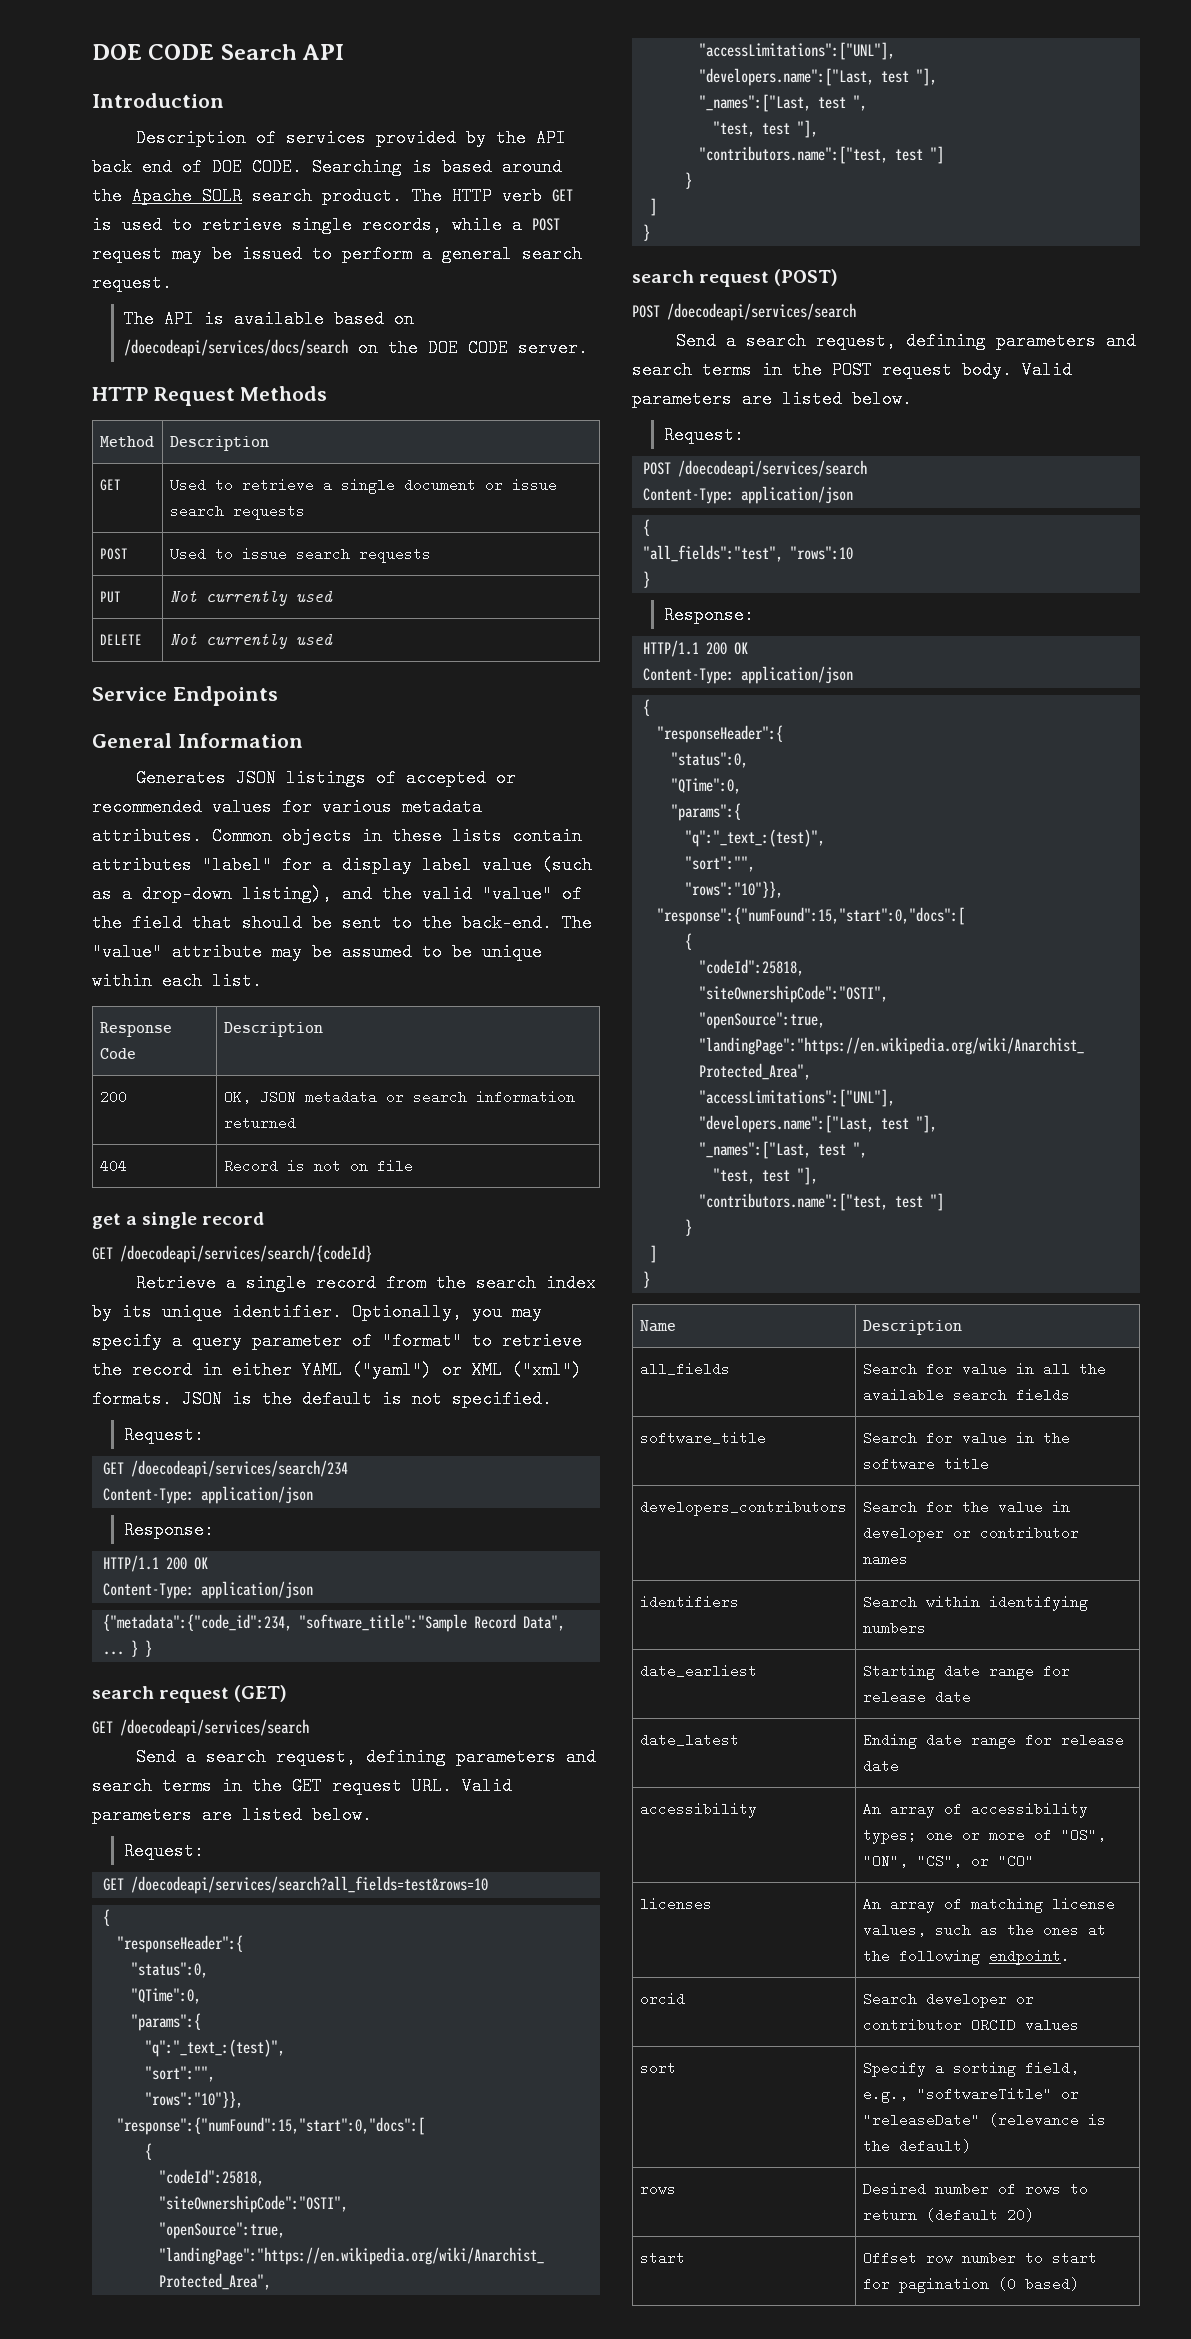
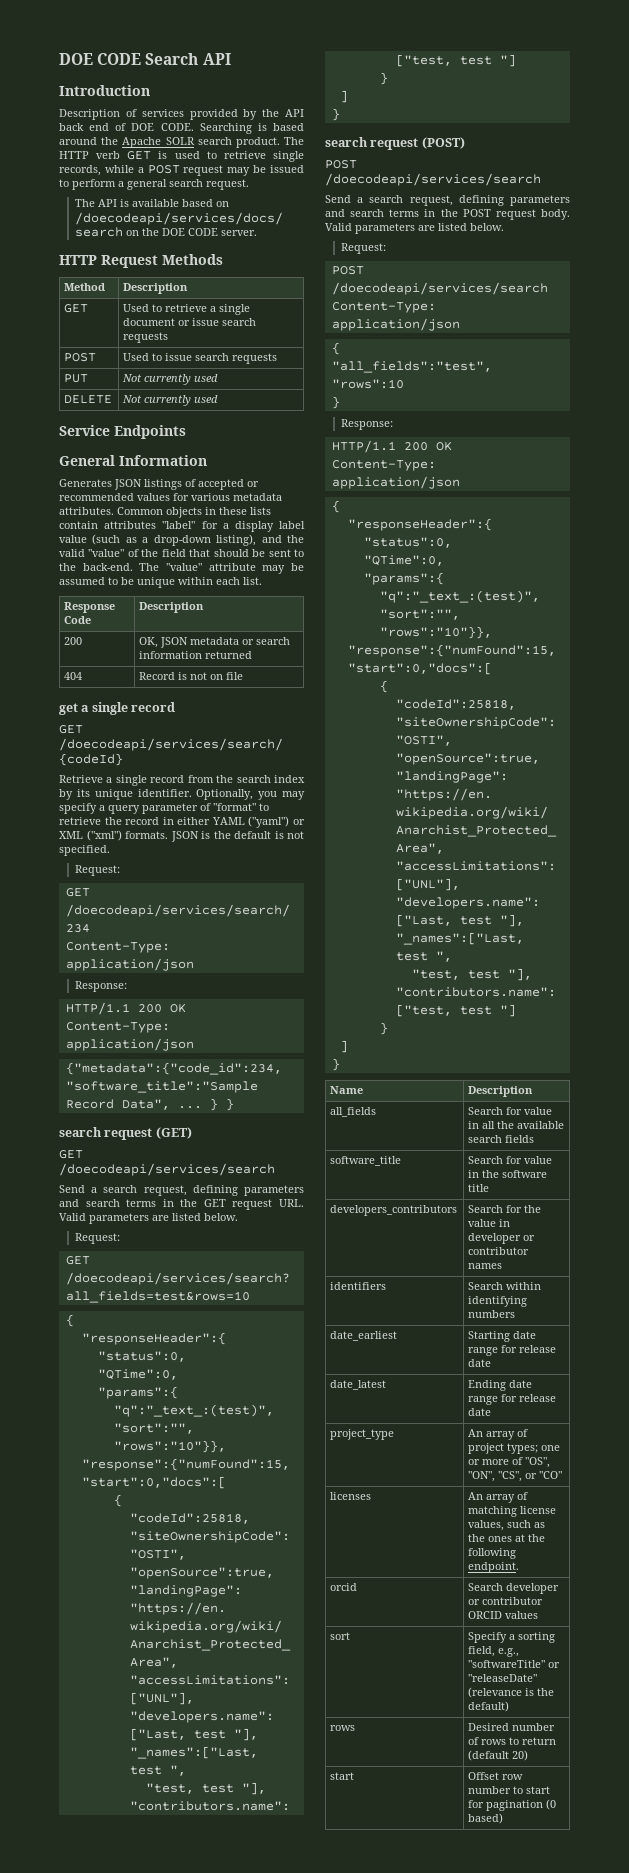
[639,1802,757,1818] [862,1802,1088,1818] accessibility | An array of accessibility -> [330,1429,395,1440] [468,1429,529,1440] [468,1443,505,1454] project_type | An array of project

